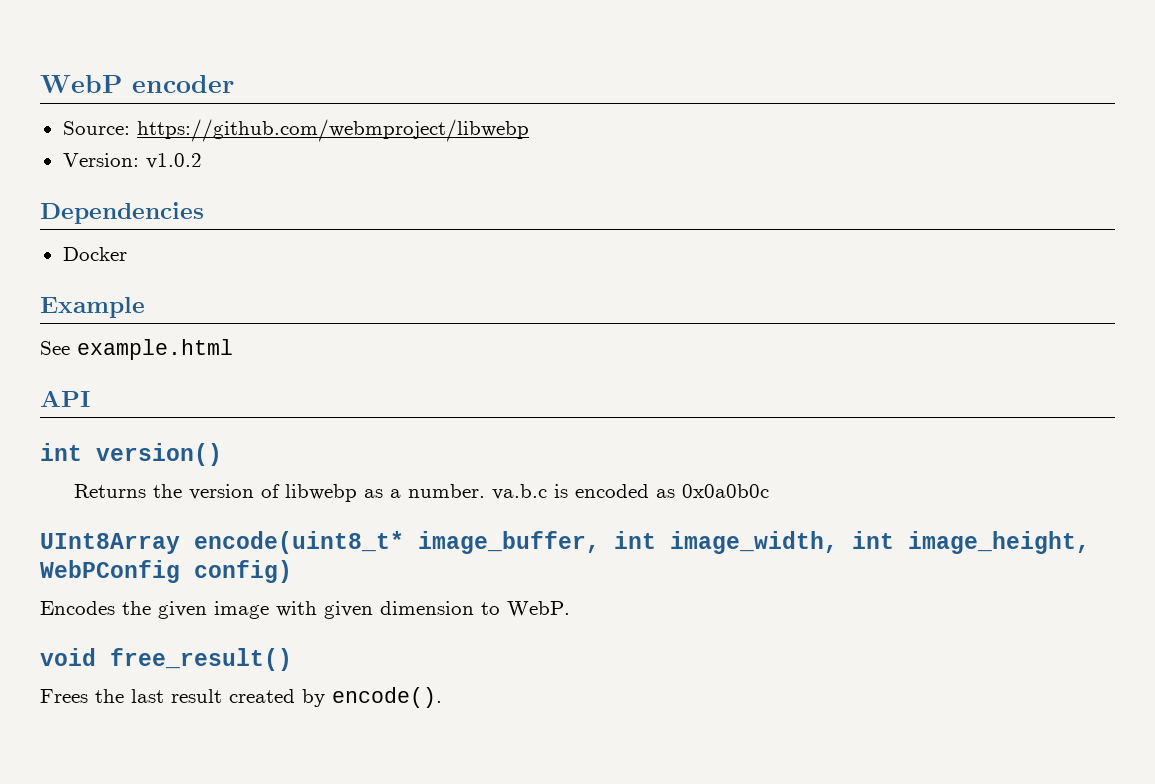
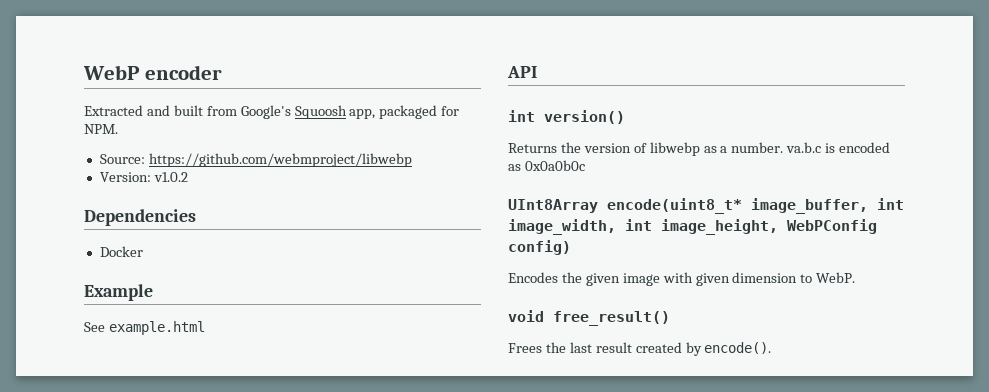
(234, 84) none -> [84,105,460,119] [84,124,118,134] // Extracted and built from Google's Squoosh app, packaged for NPM.

